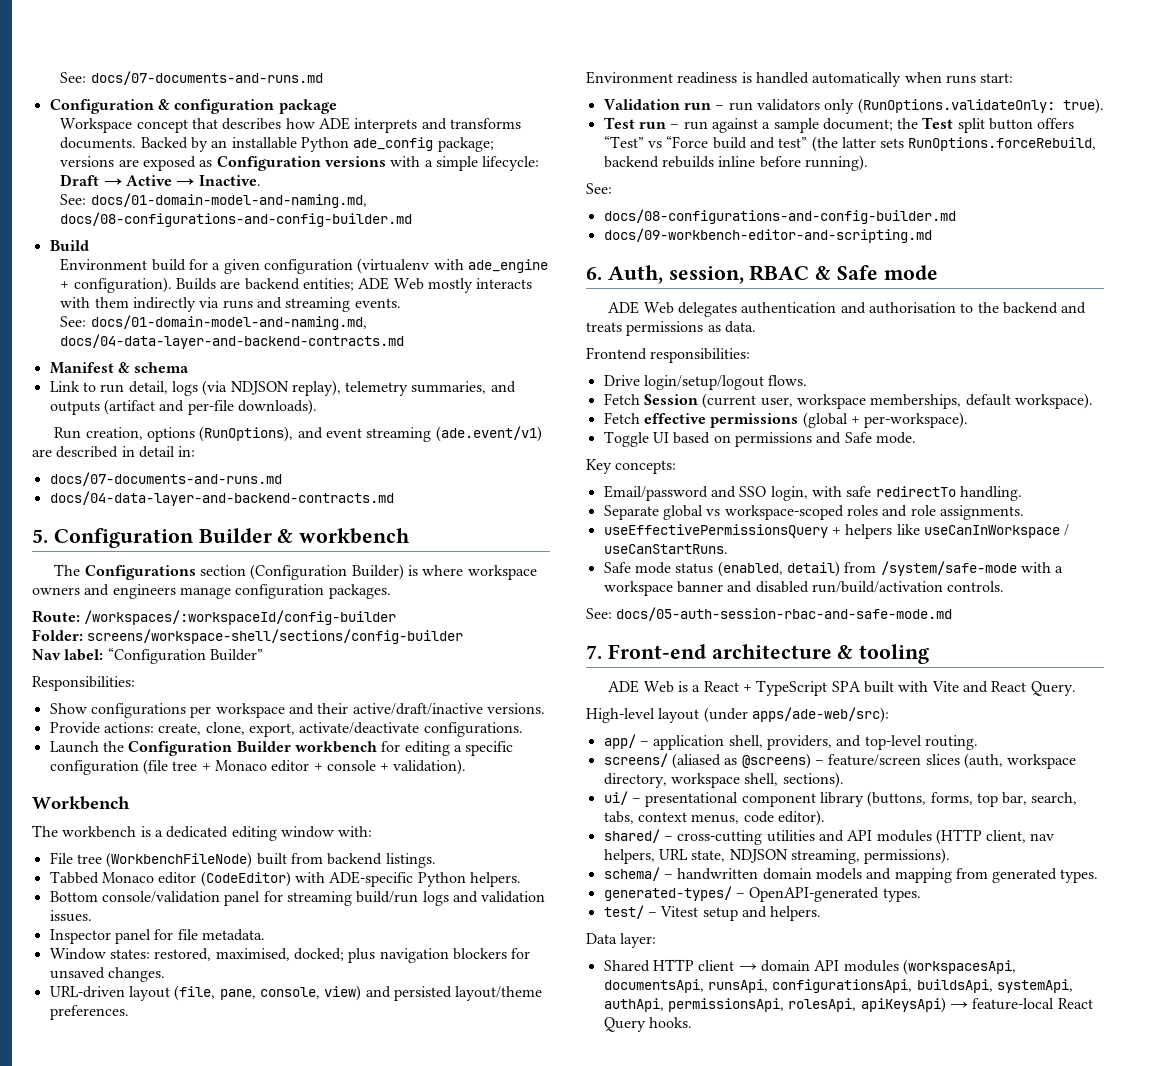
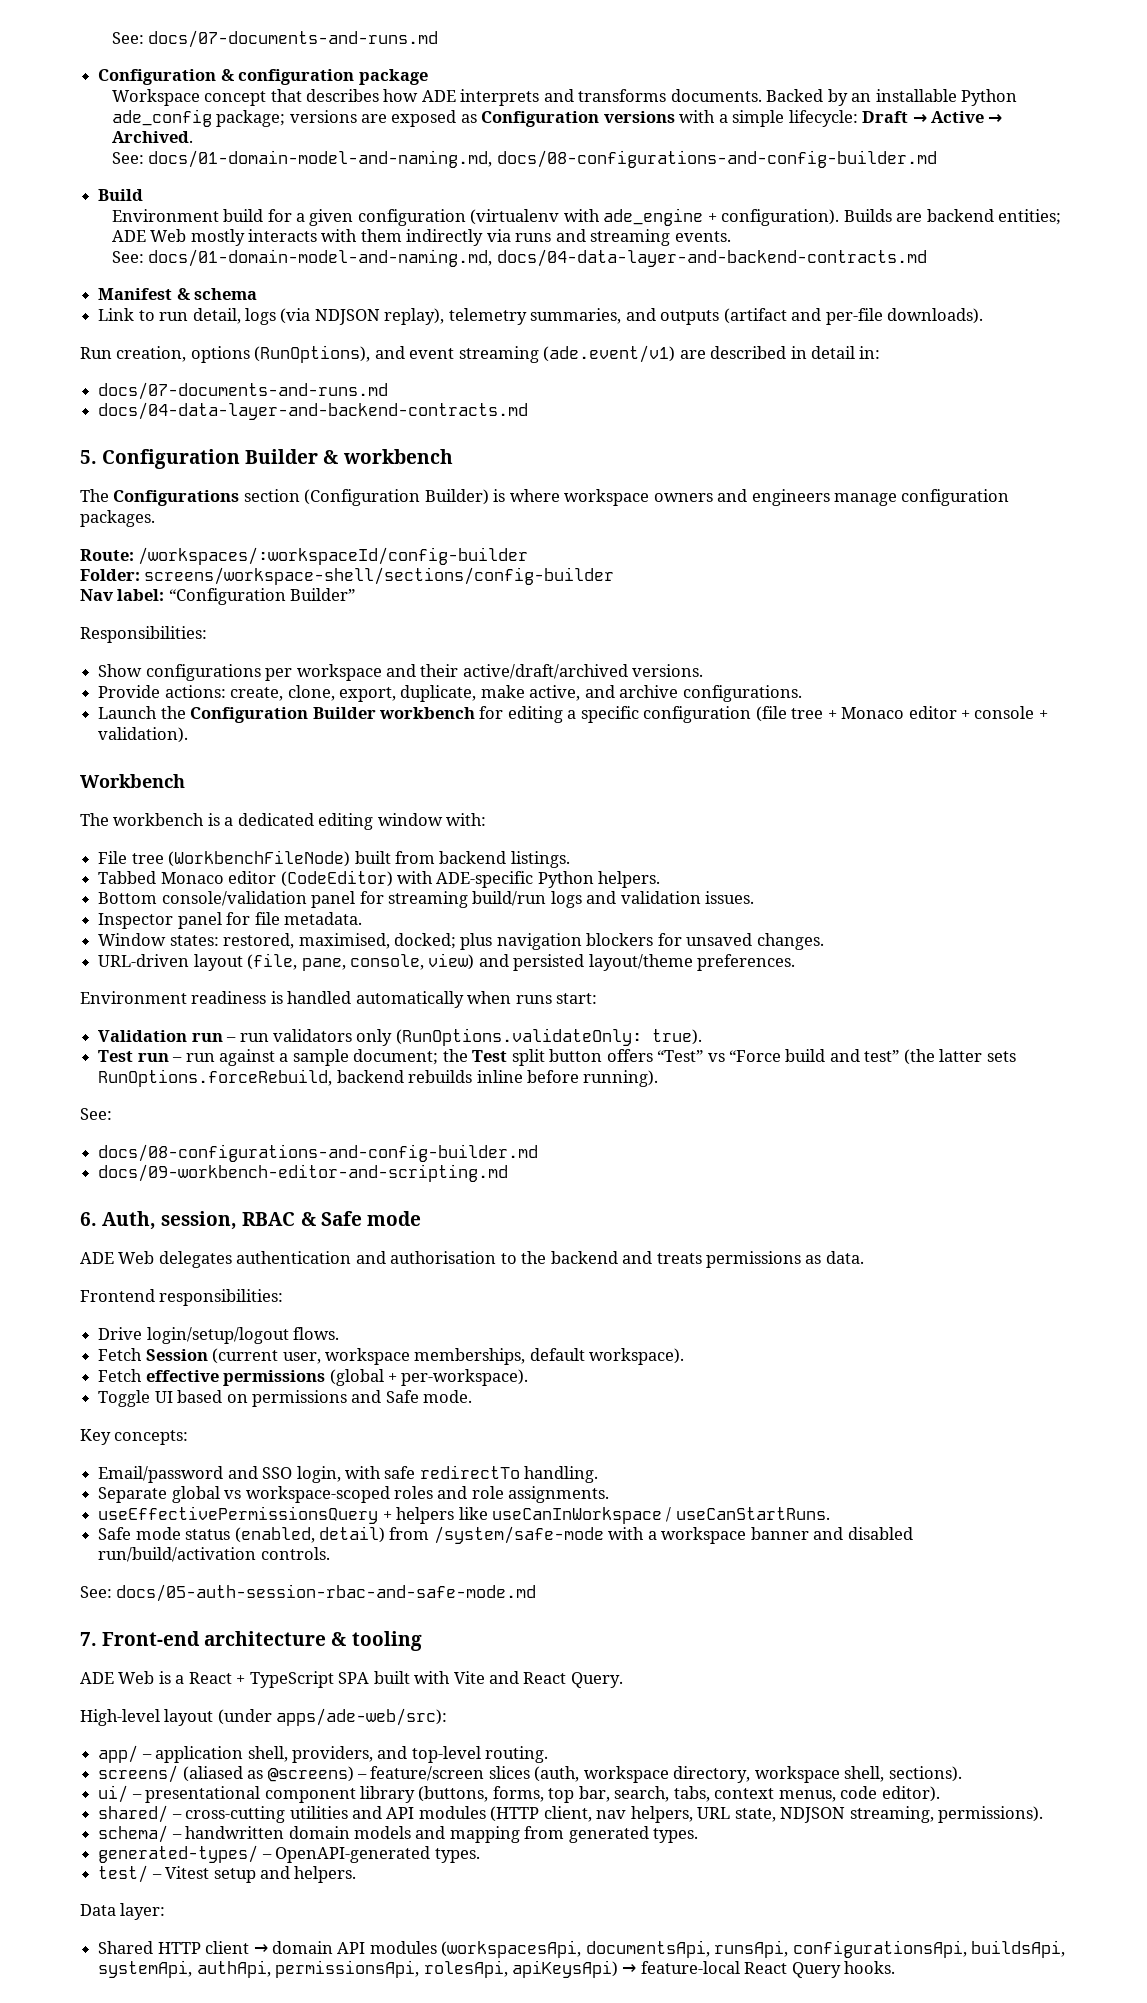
[198,175,261,186] Inactive. -> [111,131,193,143] Archived.
[352,703,483,715] active/draft/inactive -> [462,664,628,679] active/draft/archived
[299,722,420,734] activate/deactivate -> [400,685,679,702] duplicate, make active, and archive

